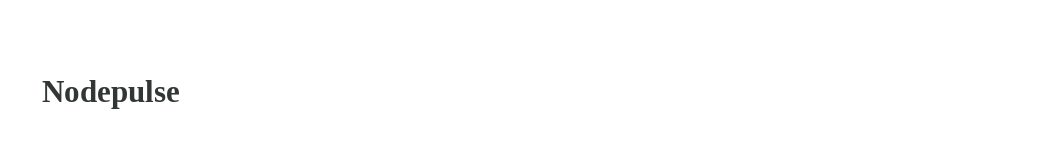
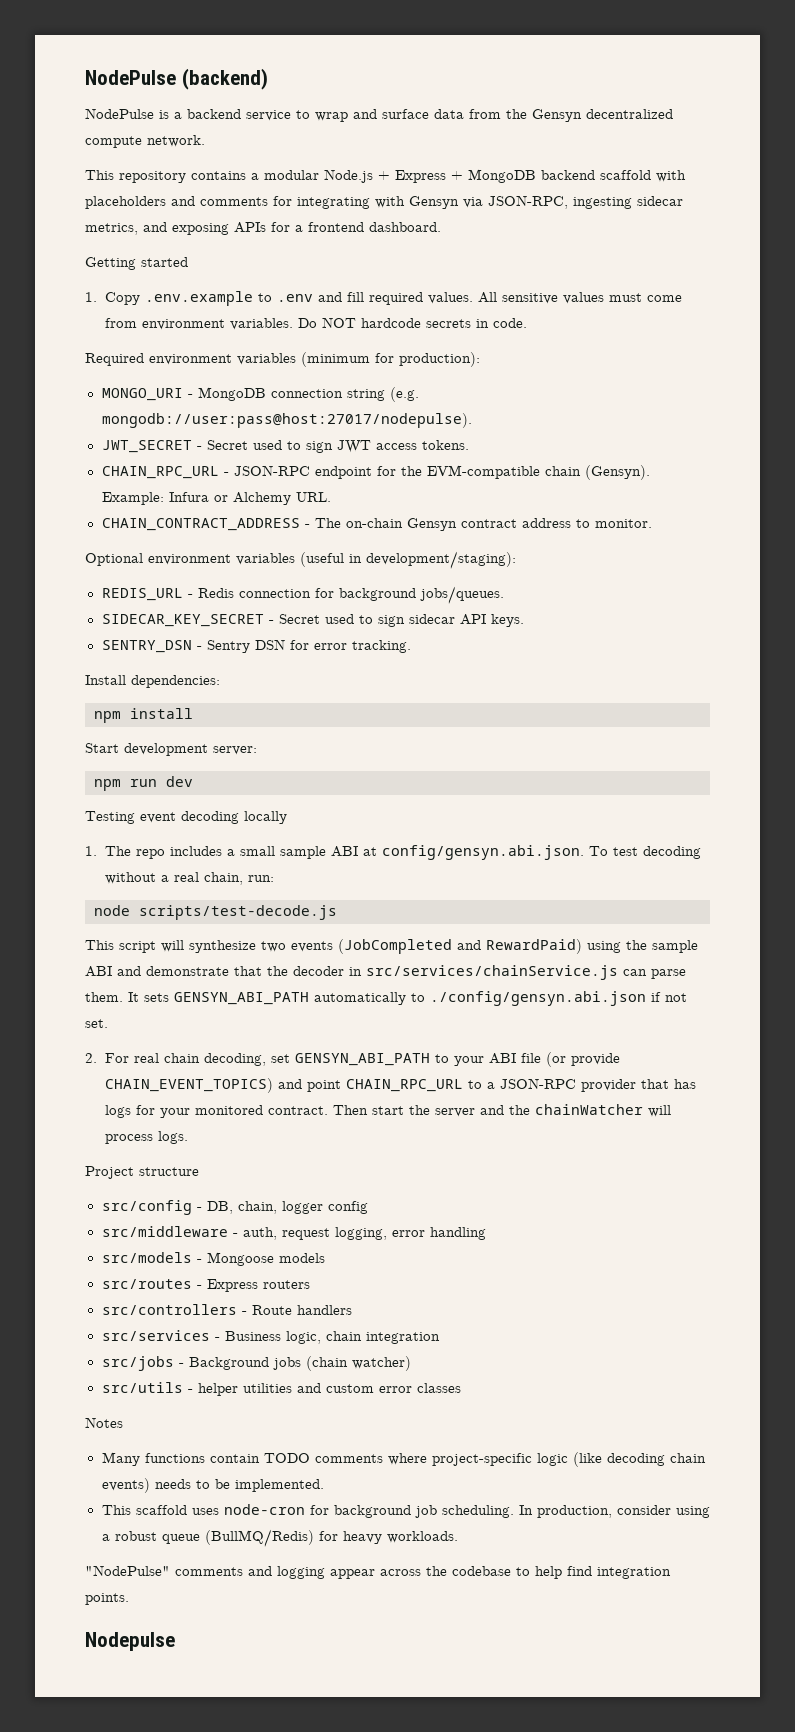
(42, 94) none -> [85,68,268,90] [85,108,673,122] [85,135,205,148] [85,169,686,183] [85,195,683,209] [85,222,441,235] [85,257,188,270] [85,291,682,306] [104,317,527,330] [85,352,480,367] [101,387,419,402] [101,413,472,428] [101,440,469,453] [101,465,650,480] [101,492,331,505] [101,518,652,531] [85,551,516,569] [101,586,504,604] [101,614,524,627] [101,639,411,653] [85,675,220,688] [94,708,193,723] [85,743,257,756] [94,776,193,791] [85,811,287,824] [85,845,701,860] [104,872,274,885] [94,905,337,920] [85,939,698,954] [85,965,686,980] [85,991,687,1006] [85,1019,108,1028] [85,1052,620,1067] [104,1078,696,1093] [104,1104,671,1118] [104,1131,188,1144] [85,1166,199,1179] [101,1200,368,1215] [101,1226,486,1240] [101,1252,325,1266] [101,1279,310,1292] [101,1304,352,1315] [101,1330,440,1344] [101,1356,411,1371] [101,1382,461,1396] [85,1417,123,1428] [101,1452,706,1467] [101,1478,324,1493] [101,1504,710,1518] [101,1529,458,1547] [85,1565,671,1579] [85,1593,129,1605] NodePulse (backend) // NodePulse is a backend service to wrap and surface data from the Gensyn decentralized compute network. // This repository contains a modular Node.js + Express + MongoDB backend scaffold with placeholders and comments for integrating with Gensyn via JSON-RPC, ingesting sidecar metrics, and exposing APIs for a frontend dashboard. // Getting started // 1. Copy .env.example to .env and fill required values. All sensitive values must come from environment variables. Do NOT hardcode secrets in code. // Required environment variables (minimum for production): // MONGO_URI - MongoDB connection string (e.g. mongodb://user:pass@host:27017/nodepulse). // JWT_SECRET - Secret used to sign JWT access tokens. // CHAIN_RPC_URL - JSON-RPC endpoint for the EVM-compatible chain (Gensyn). Example: Infura or Alchemy URL. // CHAIN_CONTRACT_ADDRESS - The on-chain Gensyn contract address to monitor. // Optional environment variables (useful in development/staging): // REDIS_URL - Redis connection for background jobs/queues. // SIDECAR_KEY_SECRET - Secret used to sign sidecar API keys. // SENTRY_DSN - Sentry DSN for error tracking. // Install dependencies: // npm install // Start development server: // npm run dev // Testing event decoding locally // 1. The repo includes a small sample ABI at config/gensyn.abi.json. To test decoding without a real chain, run: // node scripts/test-decode.js // This script will synthesize two events (JobCompleted and RewardPaid) using the sample ABI and demonstrate that the decoder in src/services/chainService.js can parse them. It sets GENSYN_ABI_PATH automatically to ./config/gensyn.abi.json if not set. // 2. For real chain decoding, set GENSYN_ABI_PATH to your ABI file (or provide CHAIN_EVENT_TOPICS) and point CHAIN_RPC_URL to a JSON-RPC provider that has logs for your monitored contract. Then start the server and the chainWatcher will process logs. // Project structure // src/config - DB, chain, logger config // src/middleware - auth, request logging, error handling // src/models - Mongoose models // src/routes - Express routers // src/controllers - Route handlers // src/services - Business logic, chain integration // src/jobs - Background jobs (chain watcher) // src/utils - helper utilities and custom error classes // Notes // Many functions contain TODO comments where project-specific logic (like decoding chain events) needs to be implemented. // This scaffold uses node-cron for background job scheduling. In production, consider using a robust queue (BullMQ/Redis) for heavy workloads. // "NodePulse" comments and logging appear across the codebase to help find integration points. //

